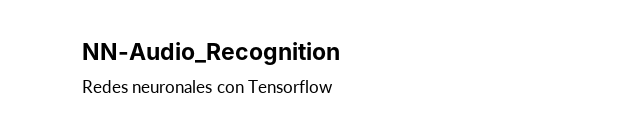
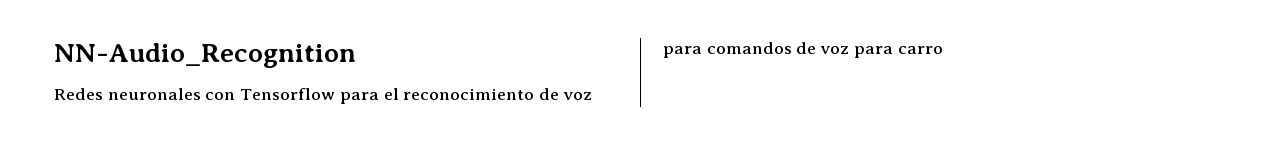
(334, 86) none -> [339,88,592,104] [663,42,943,58] para el reconocimiento de voz para comandos de voz para carro

